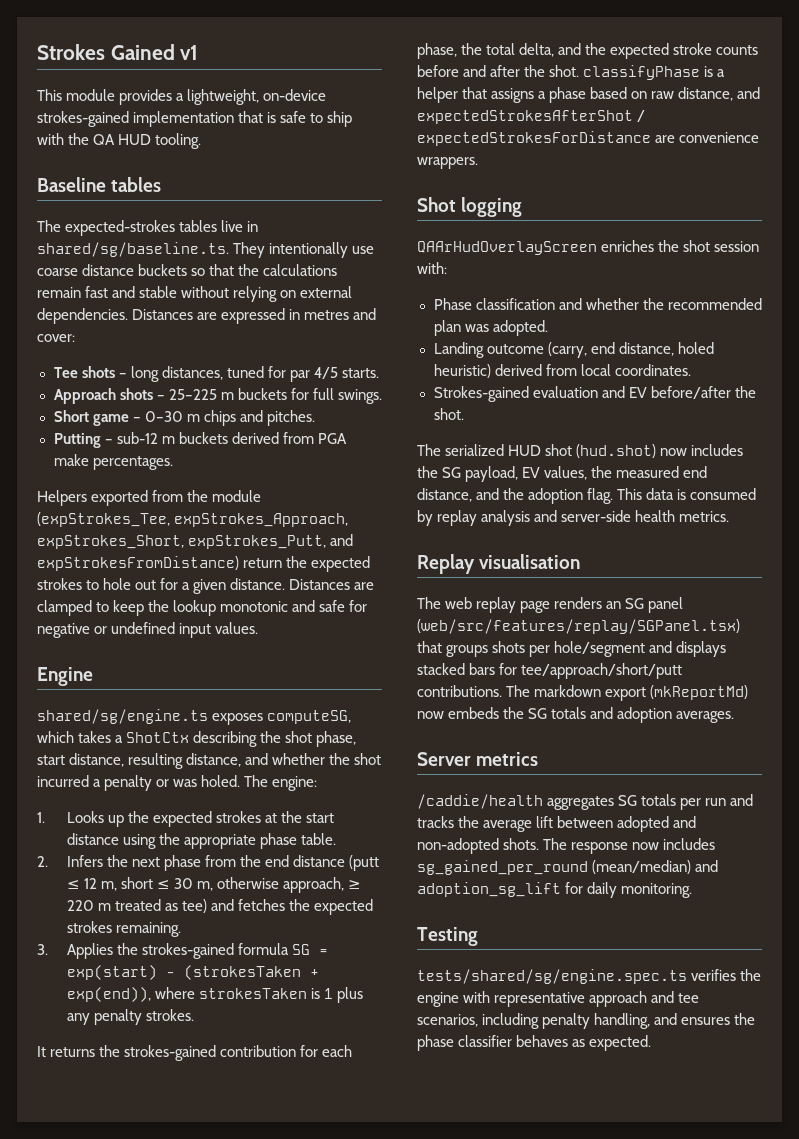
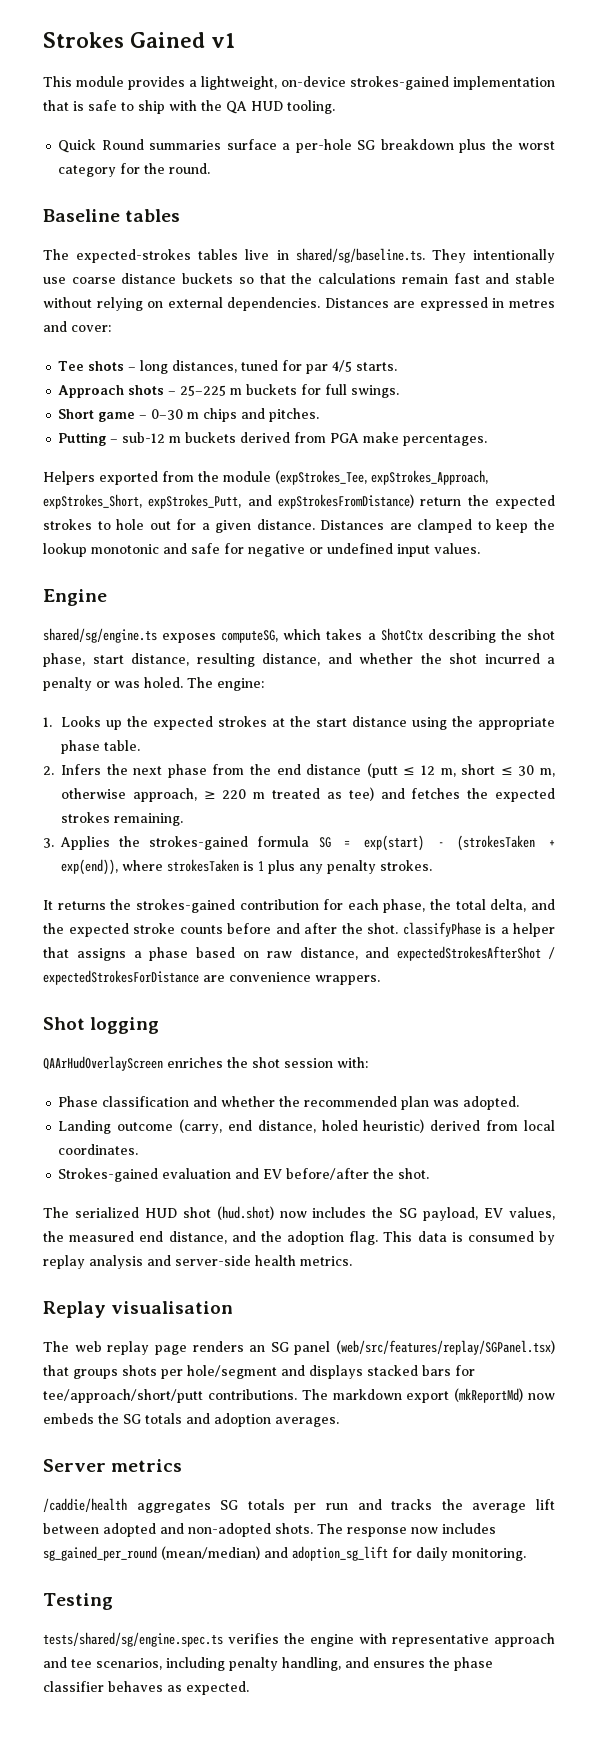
(202, 141) none -> [58,139,555,153] [58,163,211,177] // Quick Round summaries surface a per-hole SG breakdown plus the worst category for the round.

